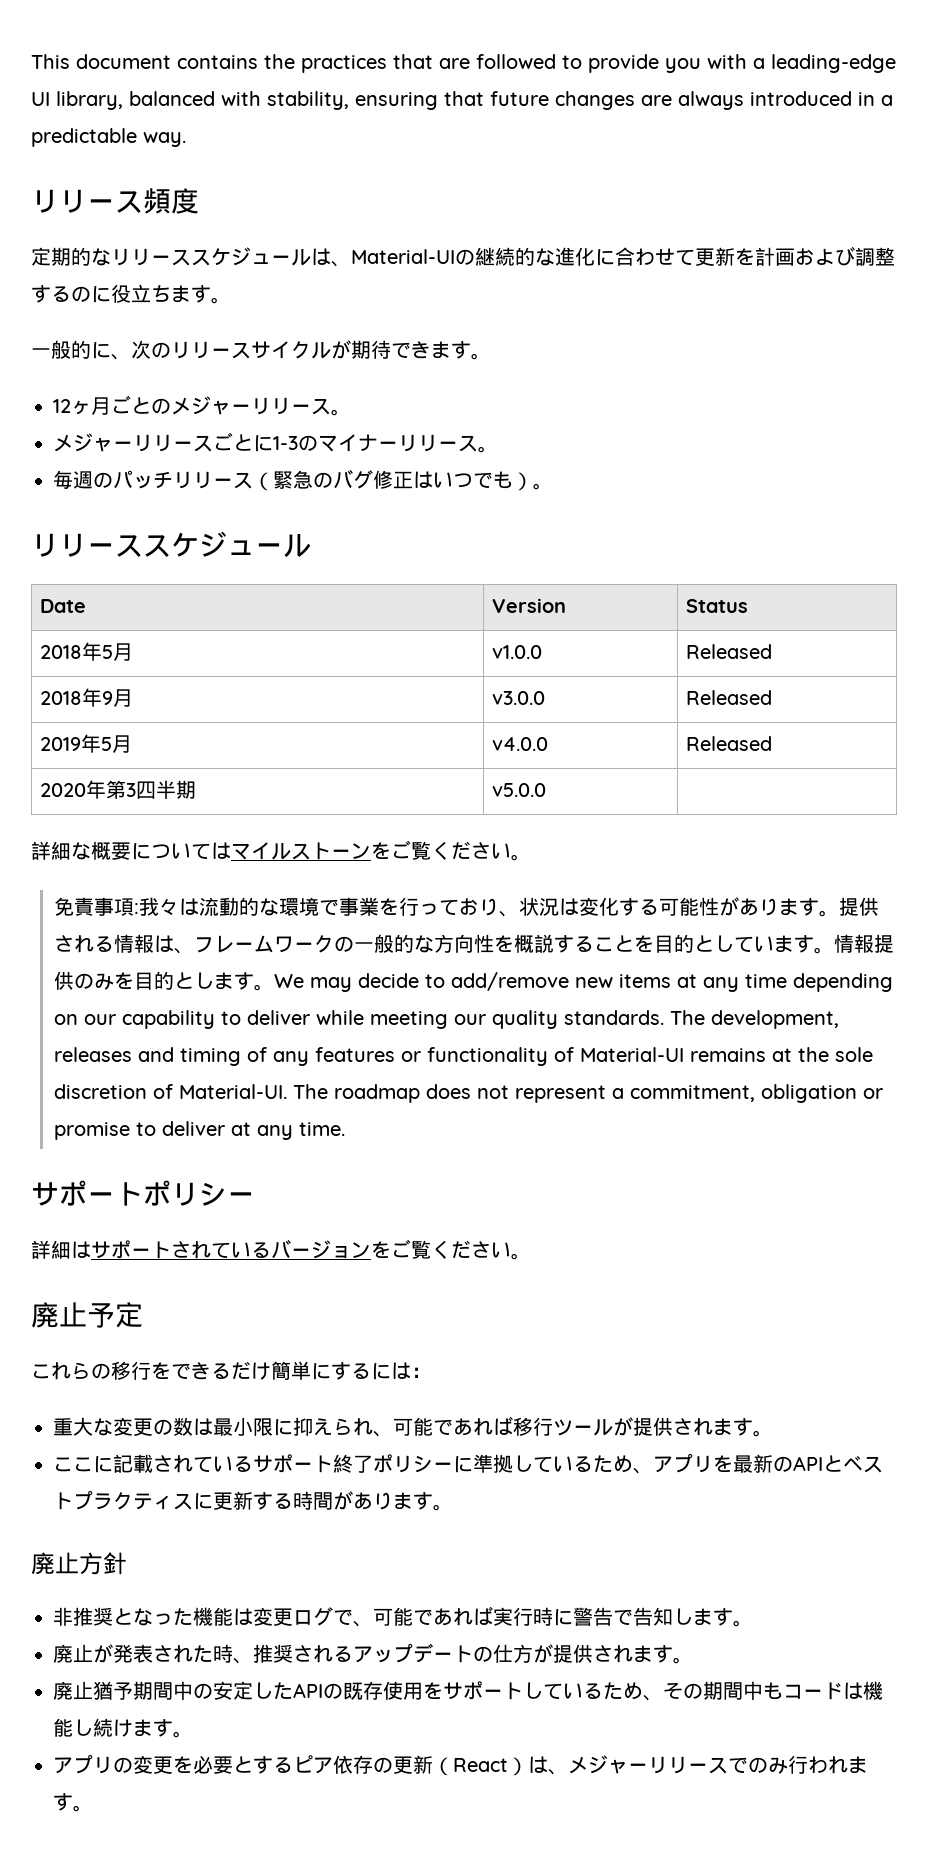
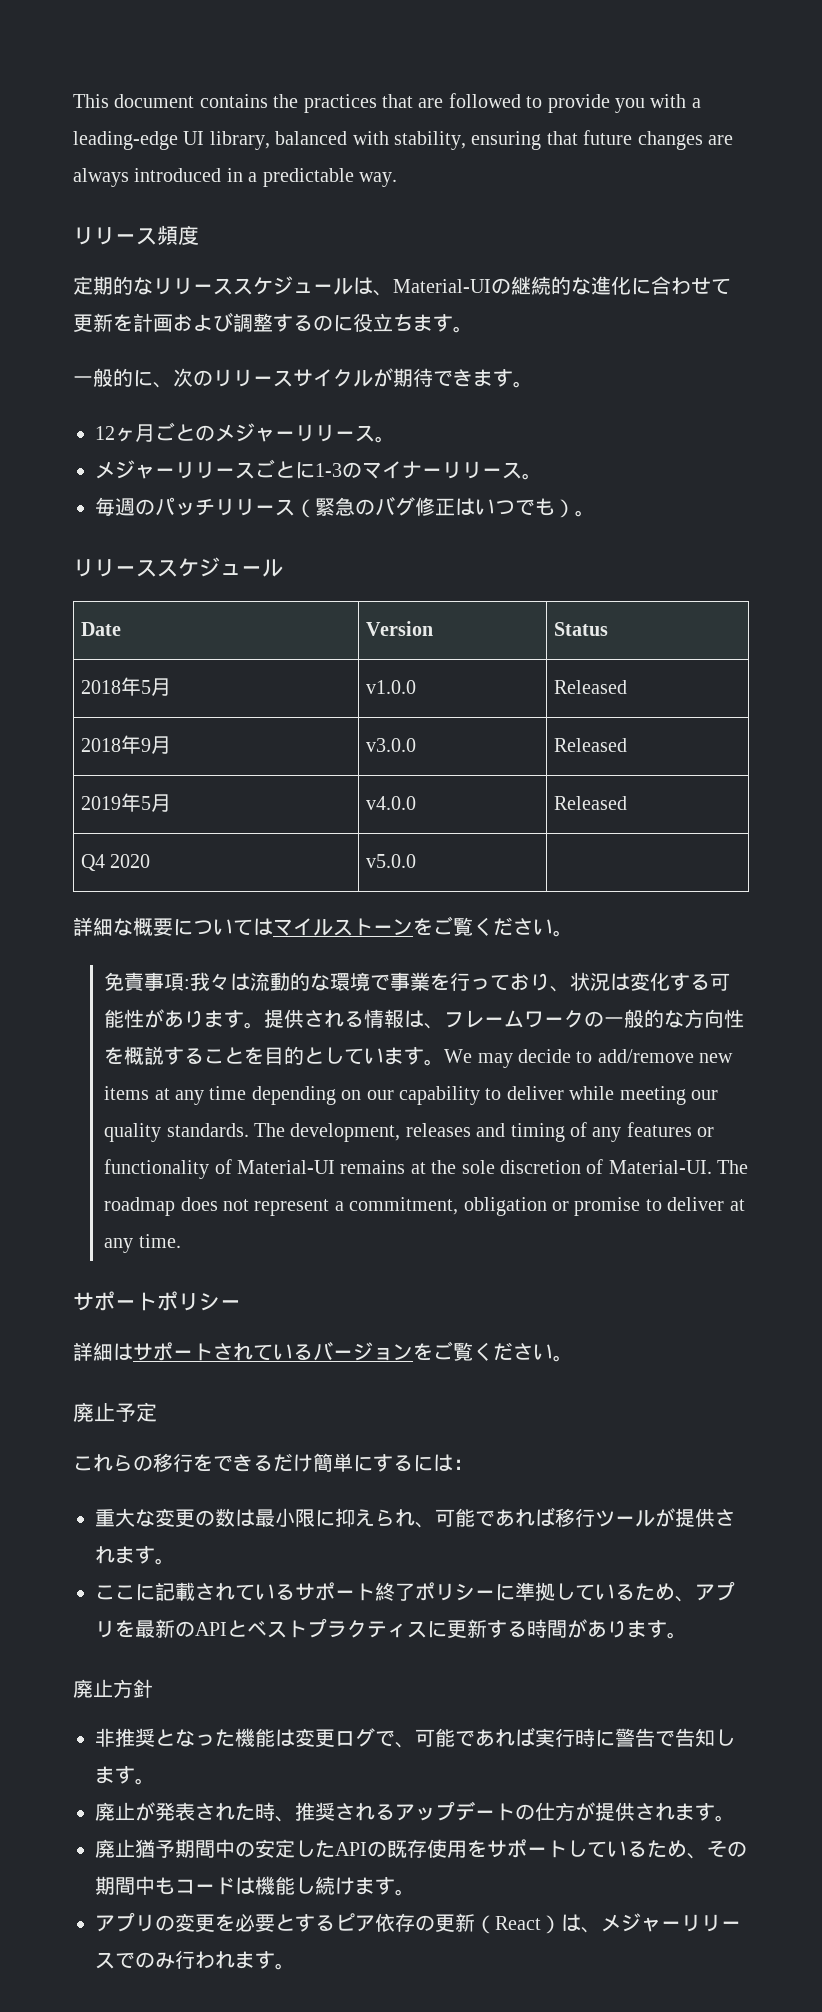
(772, 743) none -> [81,854,106,871] Q4
[85,780,196,799] 年第3四半期 -> (151, 861) none
[833,934,894,953] [53,971,274,991] 情報提供のみを目的とします。 -> (445, 1062) none

